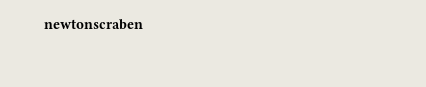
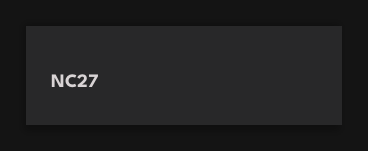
[44,19,143,30] newtonscraben -> [51,74,98,88] NC27

